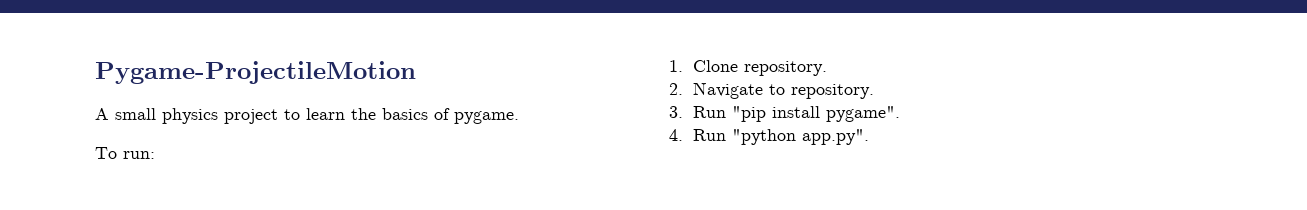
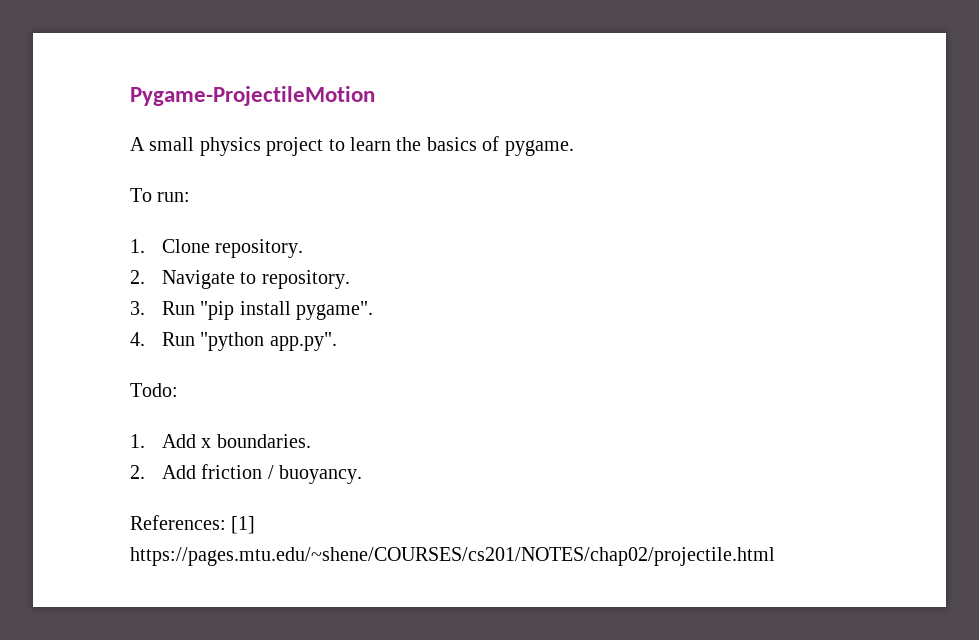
(870, 137) none -> [130,383,178,397] [130,434,311,448] [130,464,363,484] [130,515,256,534] [130,547,775,566] // Todo: // 1. Add x boundaries. // 2. Add friction / buoyancy. // References: [1] https://pages.mtu.edu/~shene/COURSES/cs201/NOTES/chap02/projectile.html

